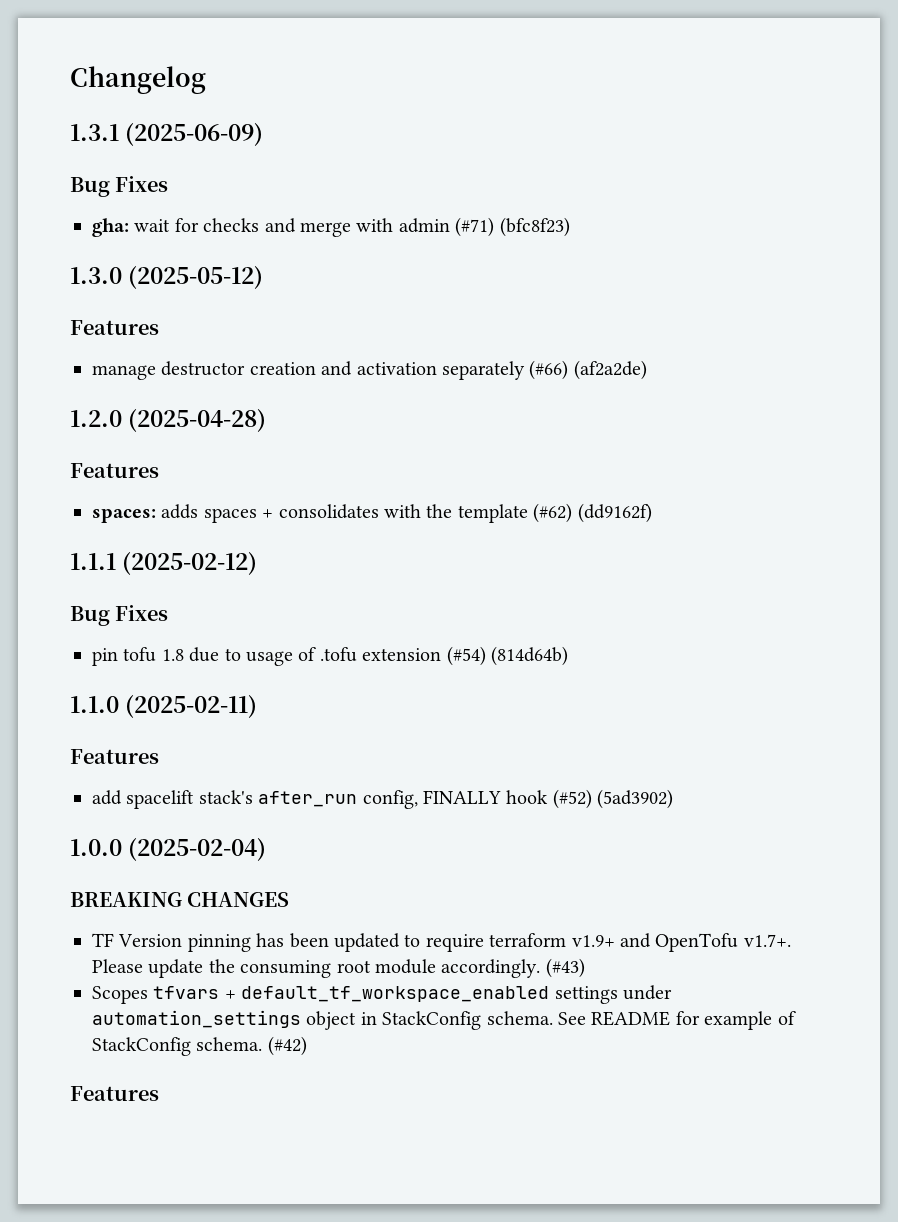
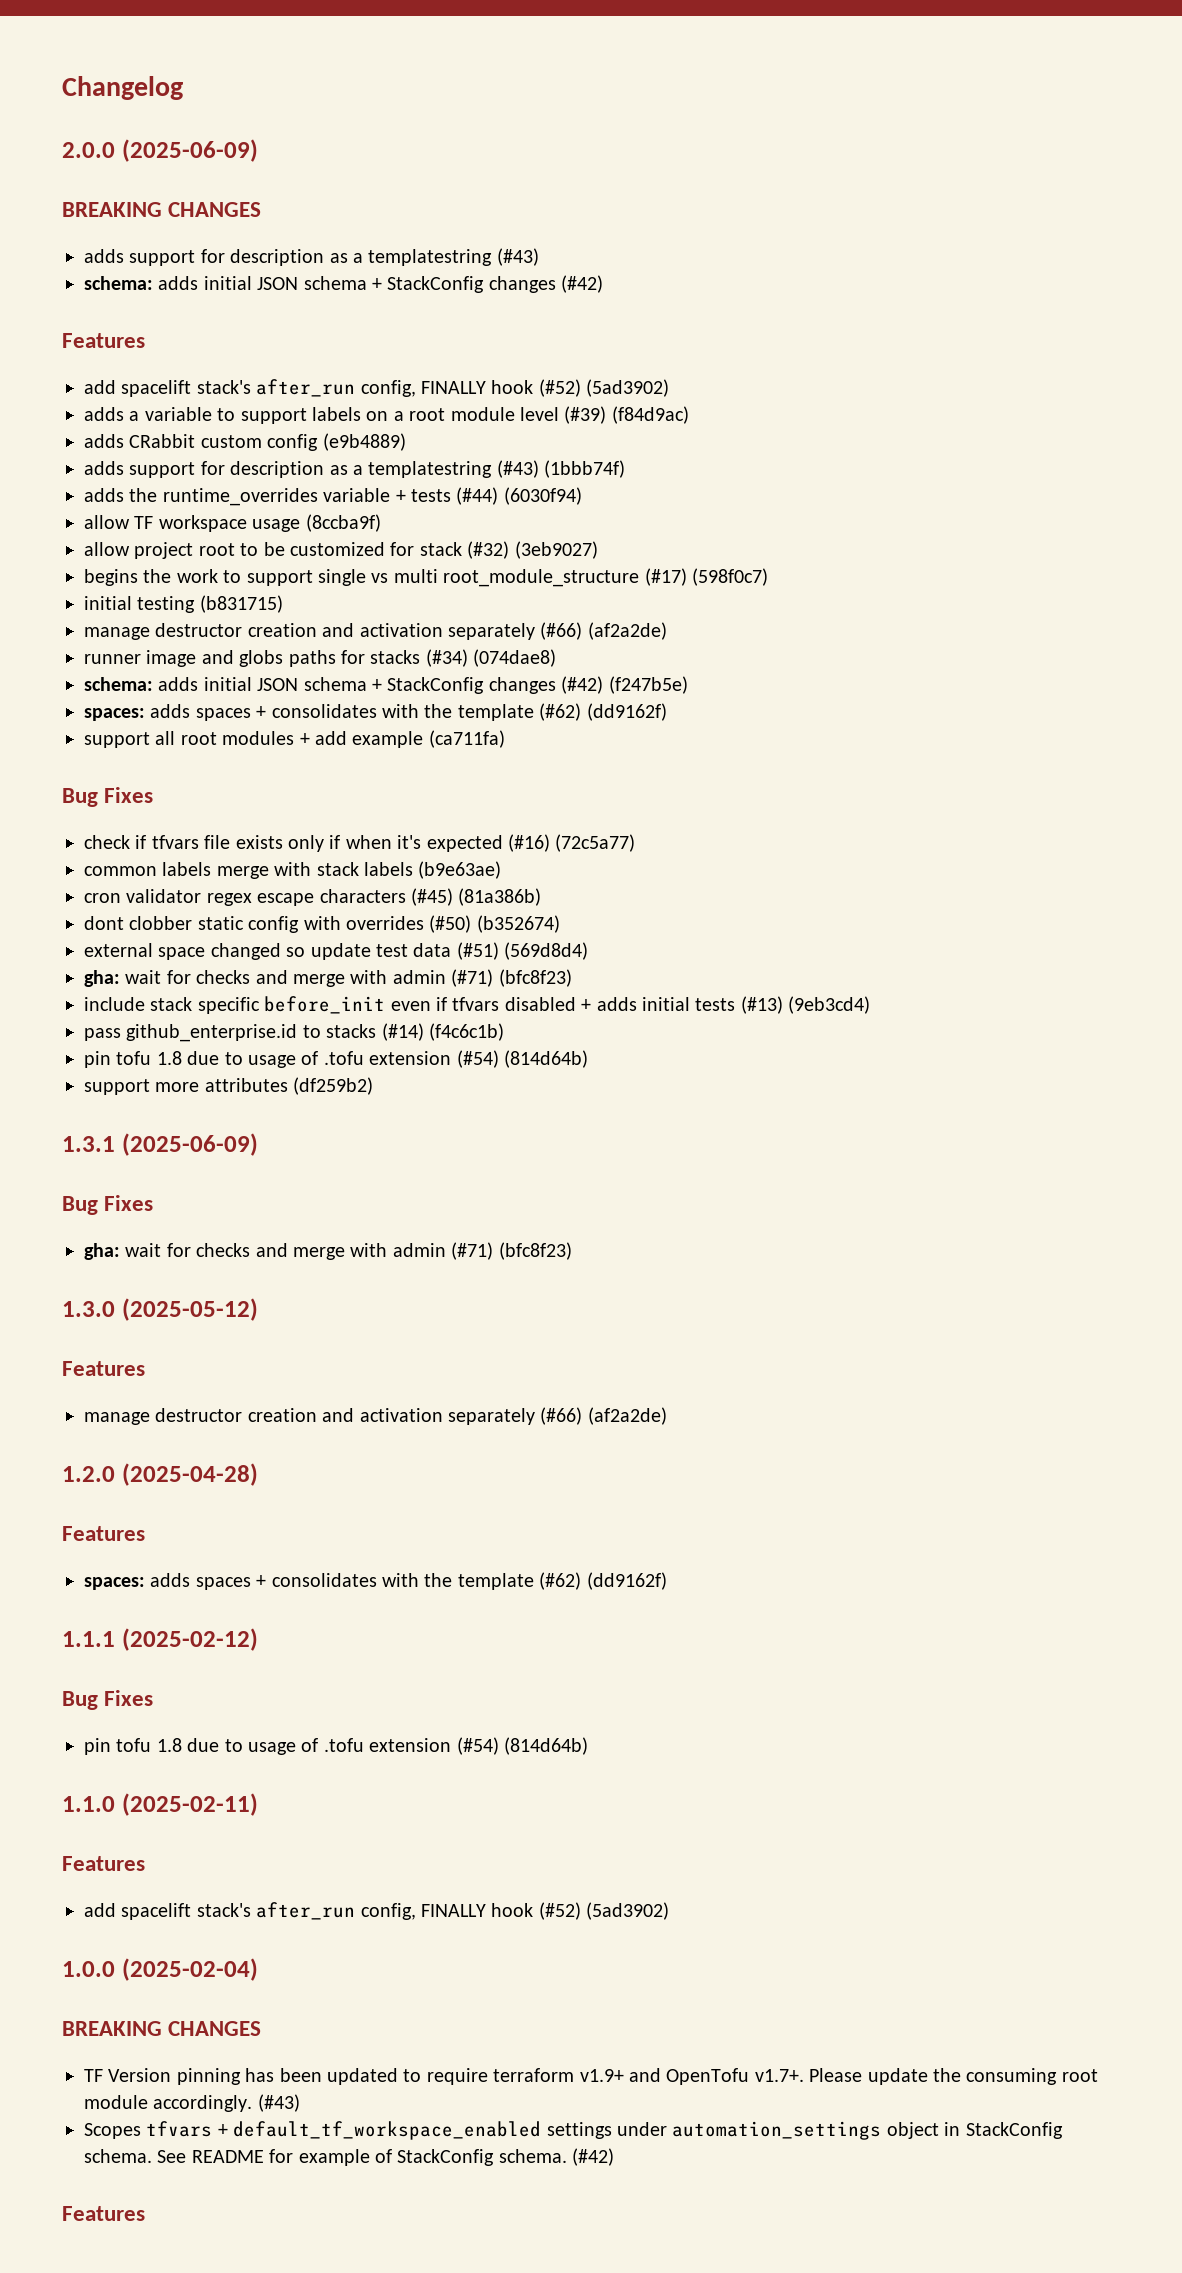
(206, 80) none -> [62,139,258,162] [62,202,262,217] [84,248,539,266] [84,275,604,293] [62,333,145,348] [84,379,670,397] [84,406,689,424] [84,433,406,451] [84,460,626,478] [84,487,582,506] [84,514,381,532] [84,541,598,559] [84,568,768,587] [84,595,283,613] [84,622,667,640] [84,649,557,667] [84,676,688,694] [84,703,667,721] [84,730,505,748] [62,787,154,807] [84,834,636,852] [84,861,502,879] [84,888,542,906] [84,915,560,933] [84,942,589,960] [84,969,572,987] [84,996,871,1014] [84,1023,504,1042] [84,1050,588,1068] [84,1077,374,1095] // 2.0.0 (2025-06-09) // BREAKING CHANGES // adds support for description as a templatestring (#43) // schema: adds initial JSON schema + StackConfig changes (#42) // Features // add spacelift stack's after_run config, FINALLY hook (#52) (5ad3902) // adds a variable to support labels on a root module level (#39) (f84d9ac) // adds CRabbit custom config (e9b4889) // adds support for description as a templatestring (#43) (1bbb74f) // adds the runtime_overrides variable + tests (#44) (6030f94) // allow TF workspace usage (8ccba9f) // allow project root to be customized for stack (#32) (3eb9027) // begins the work to support single vs multi root_module_structure (#17) (598f0c7) // initial testing (b831715) // manage destructor creation and activation separately (#66) (af2a2de) // runner image and globs paths for stacks (#34) (074dae8) // schema: adds initial JSON schema + StackConfig changes (#42) (f247b5e) // spaces: adds spaces + consolidates with the template (#62) (dd9162f) // support all root modules + add example (ca711fa) // Bug Fixes // check if tfvars file exists only if when it's expected (#16) (72c5a77) // common labels merge with stack labels (b9e63ae) // cron validator regex escape characters (#45) (81a386b) // dont clobber static config with overrides (#50) (b352674) // external space changed so update test data (#51) (569d8d4) // gha: wait for checks and merge with admin (#71) (bfc8f23) // include stack specific before_init even if tfvars disabled + adds initial tests (#13) (9eb3cd4) // pass github_enterprise.id to stacks (#14) (f4c6c1b) // pin tofu 1.8 due to usage of .tofu extension (#54) (814d64b) // support more attributes (df259b2)

